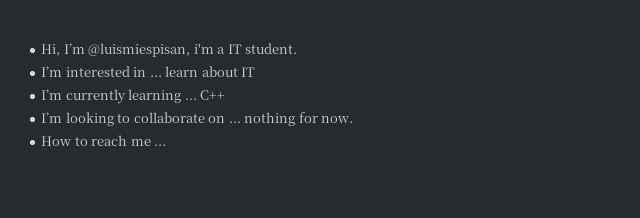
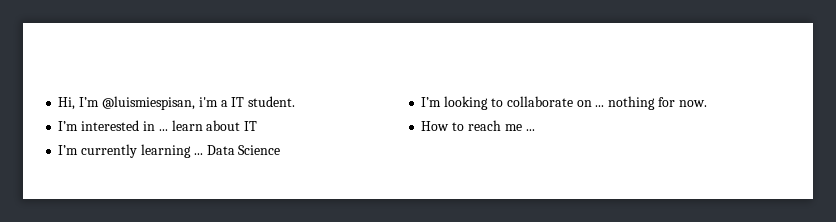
[200,90,226,100] C++ -> [206,145,281,155] Data Science

